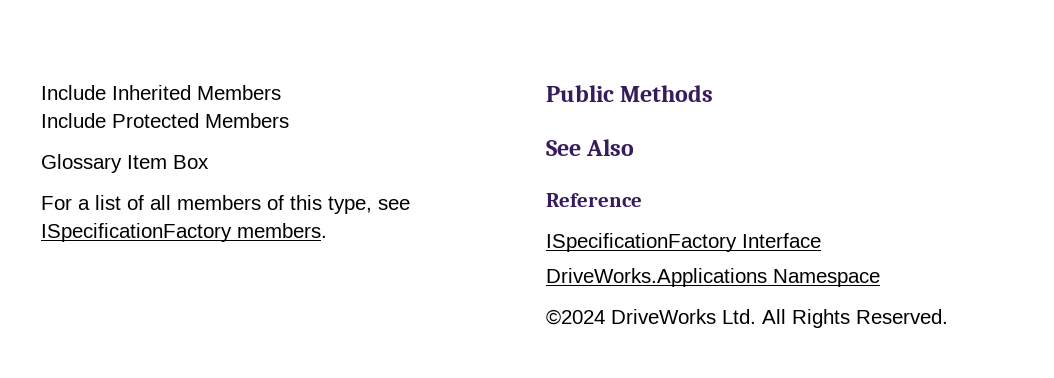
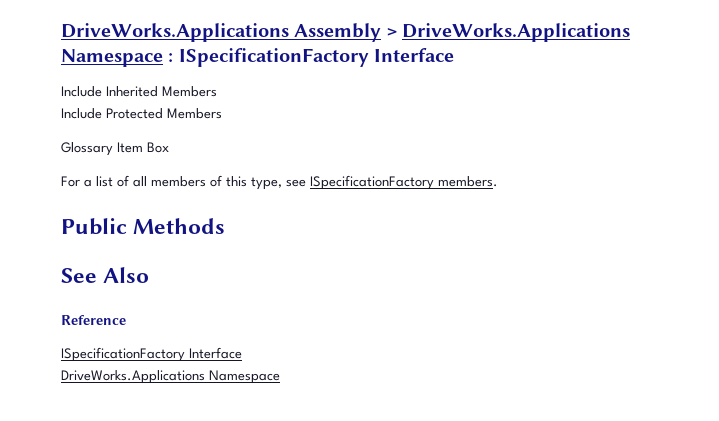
(41, 92) none -> [61,23,631,42] [61,48,455,67] DriveWorks.Applications Assembly > DriveWorks.Applications Namespace : ISpecificationFactory Interface //
[546,309,948,328] // ©2024 DriveWorks Ltd. All Rights Reserved. -> (280, 377) none

